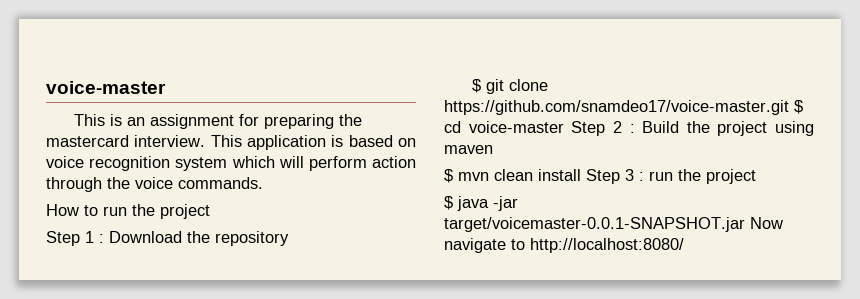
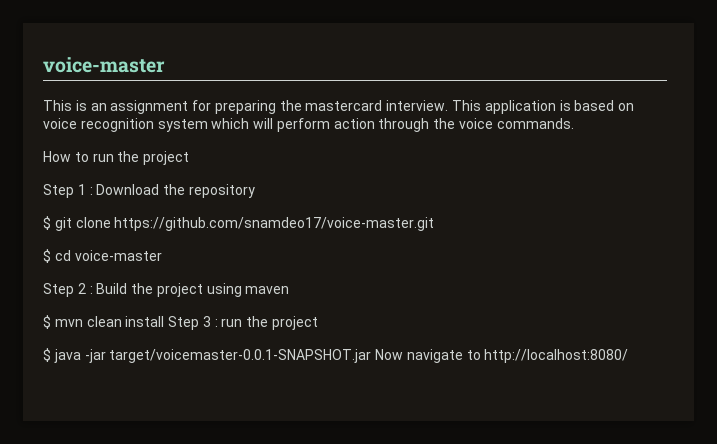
(789, 107) none -> (435, 224) //
(564, 127) none -> (162, 255) //

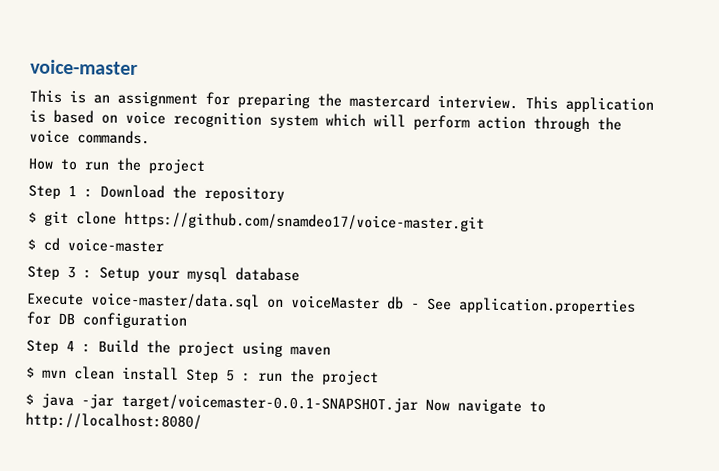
[77,283,86,294] 2 -> [67,266,300,283] [27,292,636,315] [26,311,187,329] [26,339,75,354] 3 : Setup your mysql database // Execute voice-master/data.sql on voiceMaster db - See application.properties for DB configuration // Step 4
[202,316,211,327] 3 -> [226,369,235,382] 5

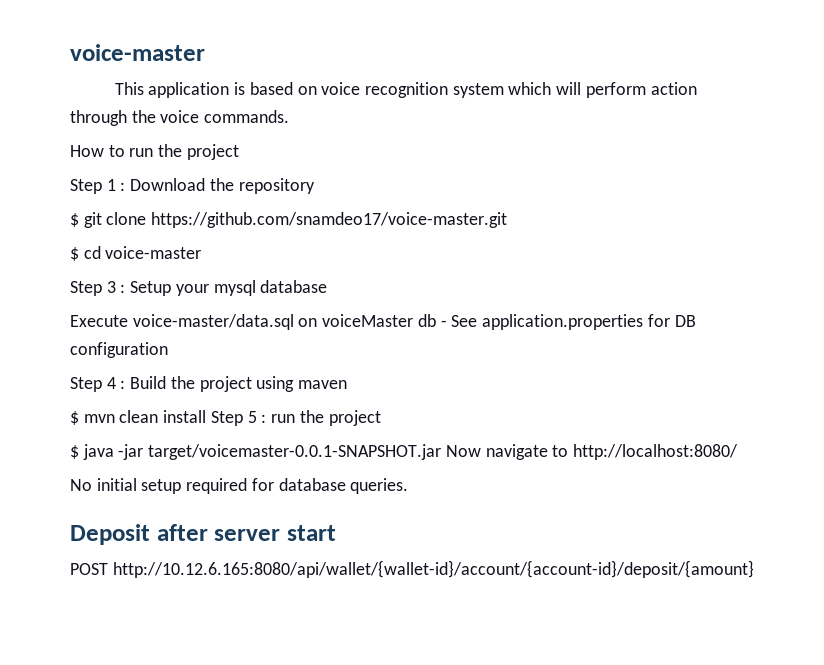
[69,90,558,110] is an assignment for preparing the mastercard interview. This -> (144, 88) none
(202, 421) none -> [70,478,409,494] [70,524,336,545] [70,560,754,578] // No initial setup required for database queries. // Deposit after server start // POST http://10.12.6.165:8080/api/wallet/{wallet-id}/account/{account-id}/deposit/{amount}

